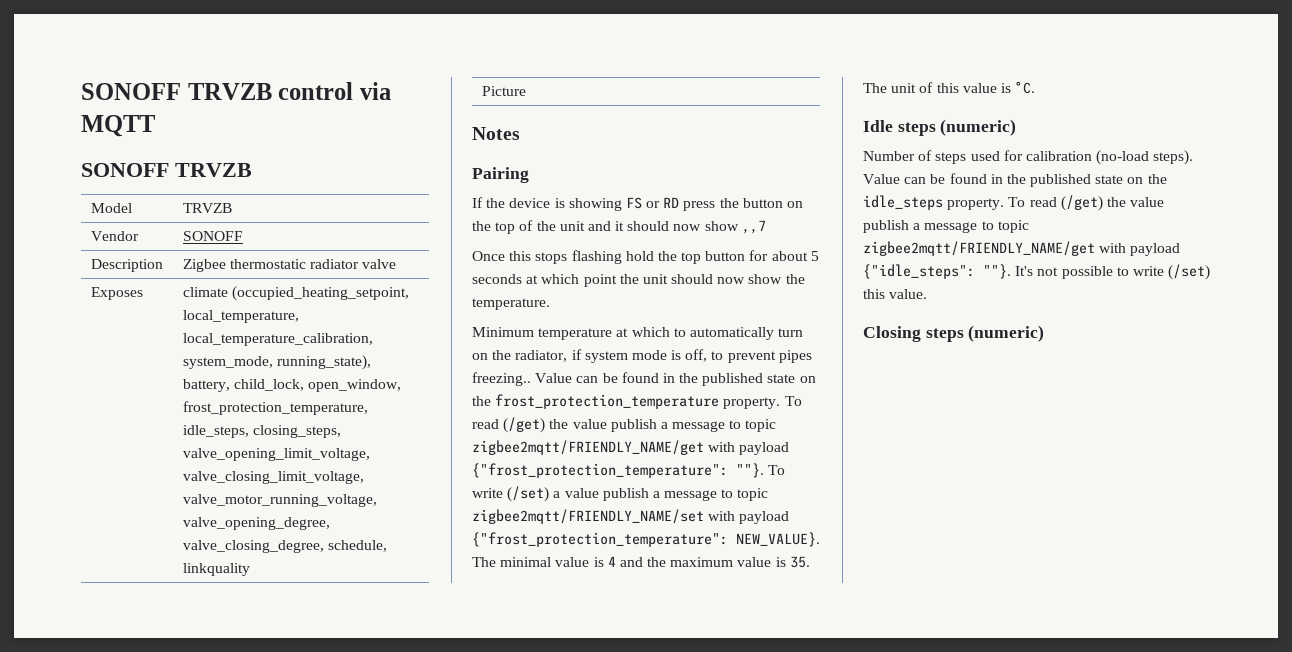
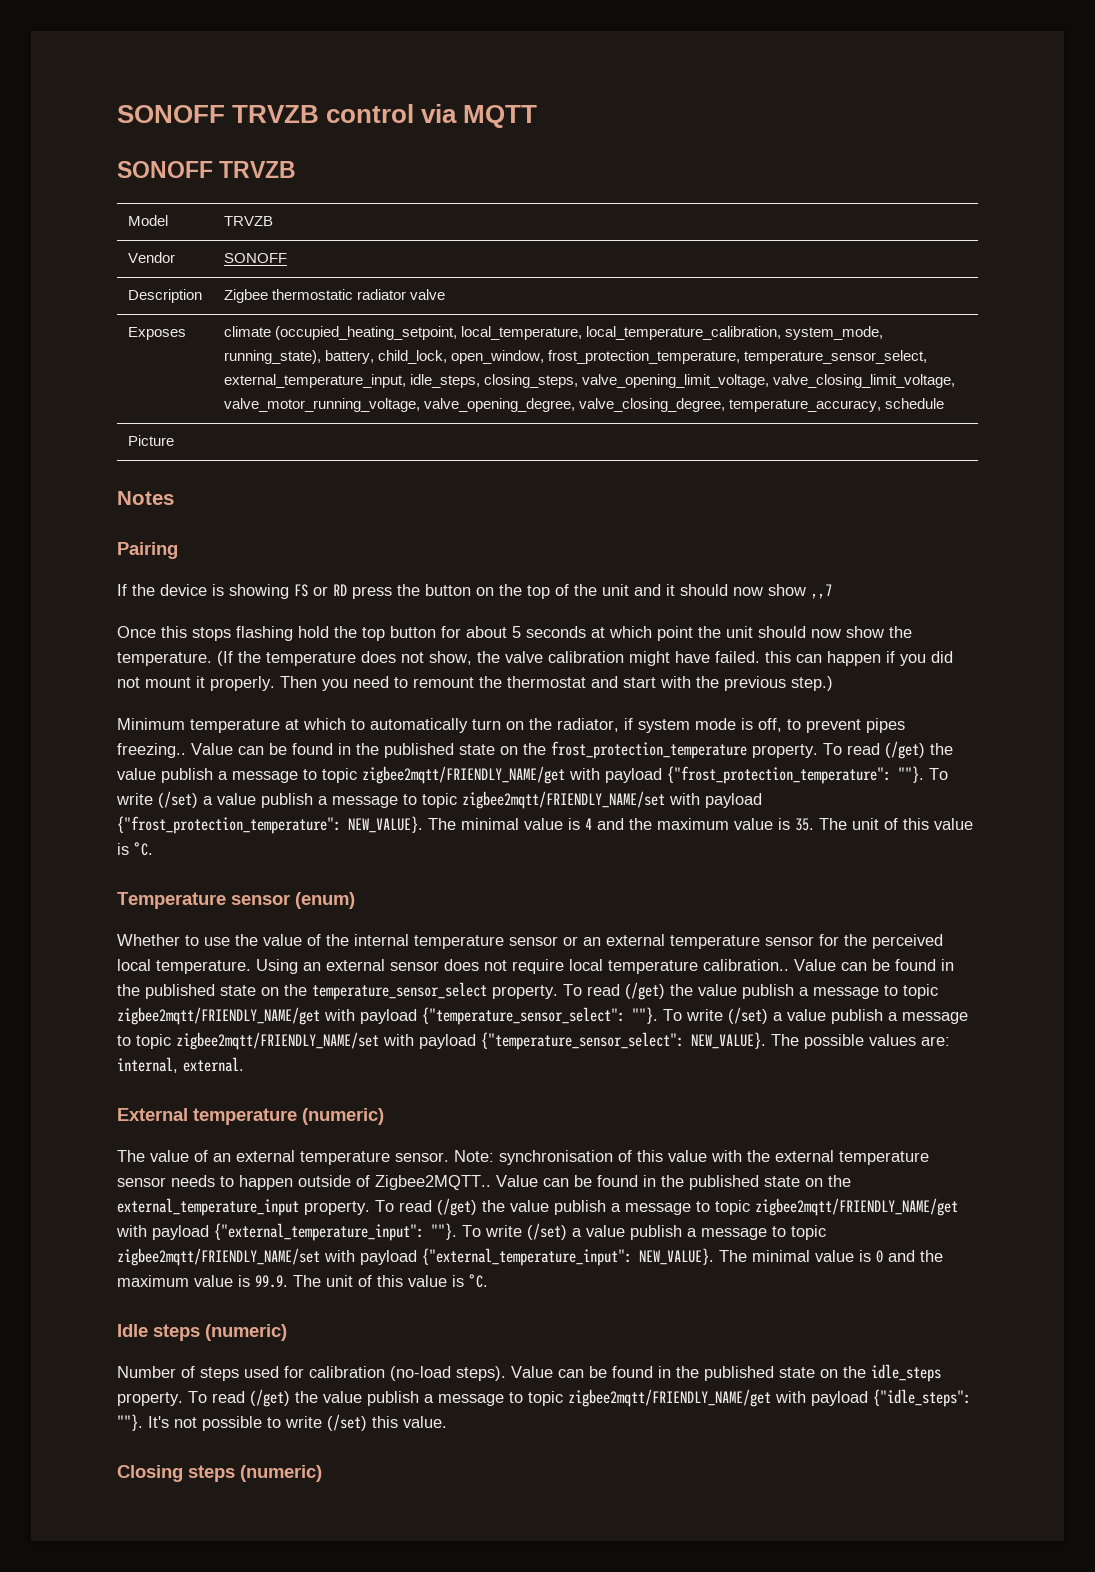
(368, 408) none -> [744,350,928,364] [223,374,406,388] temperature_sensor_select, external_temperature_input,
[327,540,387,552] [182,563,250,576] schedule, linkquality -> [729,398,945,412] temperature_accuracy, schedule
(550, 304) none -> [217,651,953,666] [117,676,833,691] (If the temperature does not show, the valve calibration might have failed. this can happen if you did not mount it properly. Then you need to remount the thermostat and start with the previous step.)
(1036, 87) none -> [117,892,355,909] [117,934,943,949] [117,959,954,974] [117,982,938,1000] [117,1007,968,1025] [117,1032,950,1050] [117,1057,244,1073] [117,1108,384,1125] [117,1150,929,1165] [117,1175,851,1190] [117,1198,958,1216] [116,1223,826,1241] [117,1248,943,1266] [117,1274,488,1288] // Temperature sensor (enum) // Whether to use the value of the internal temperature sensor or an external temperature sensor for the perceived local temperature. Using an external sensor does not require local temperature calibration.. Value can be found in the published state on the temperature_sensor_select property. To read (/get) the value publish a message to topic zigbee2mqtt/FRIENDLY_NAME/get with payload {"temperature_sensor_select": ""}. To write (/set) a value publish a message to topic zigbee2mqtt/FRIENDLY_NAME/set with payload {"temperature_sensor_select": NEW_VALUE}. The possible values are: internal, external. // External temperature (numeric) // The value of an external temperature sensor. Note: synchronisation of this value with the external temperature sensor needs to happen outside of Zigbee2MQTT.. Value can be found in the published state on the external_temperature_input property. To read (/get) the value publish a message to topic zigbee2mqtt/FRIENDLY_NAME/get with payload {"external_temperature_input": ""}. To write (/set) a value publish a message to topic zigbee2mqtt/FRIENDLY_NAME/set with payload {"external_temperature_input": NEW_VALUE}. The minimal value is 0 and the maximum value is 99.9. The unit of this value is °C.

